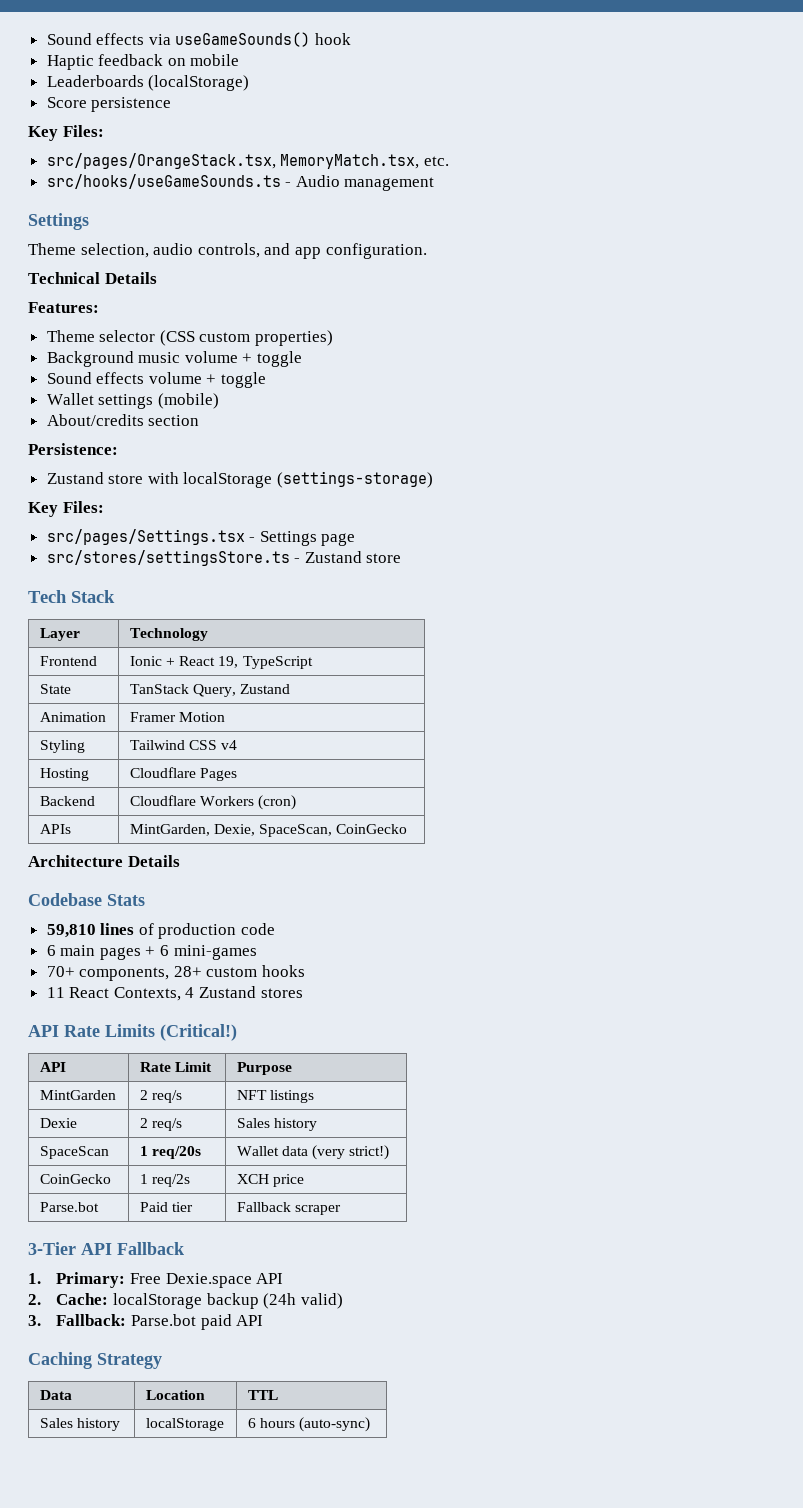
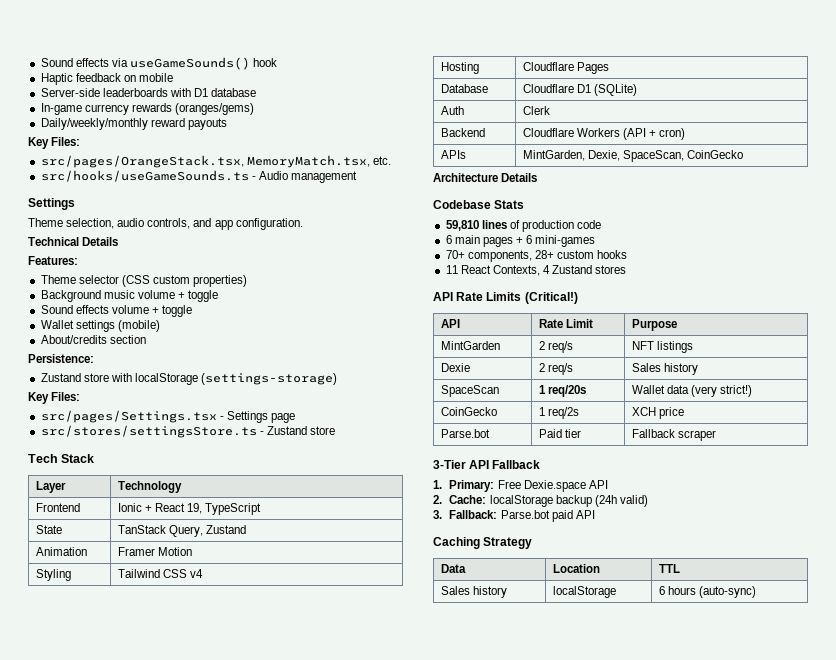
[46,75,250,91] [46,97,172,112] Leaderboards (localStorage) // Score persistence -> [40,88,257,97] [40,103,254,115] [40,118,227,130] Server-side leaderboards with D1 database // In-game currency rewards (oranges/gems) // Daily/weekly/monthly reward payouts
(238, 774) none -> [440,84,488,93] [522,84,637,96] [440,106,464,115] [522,106,550,115] // Database | Cloudflare D1 (SQLite) // Auth | Clerk
[258,795,297,810] (cron) -> [622,128,686,140] (API + cron)

